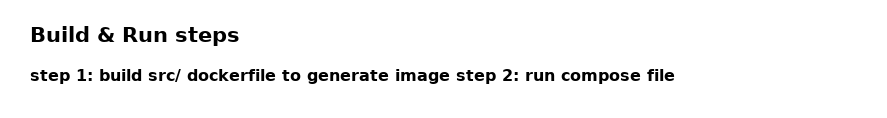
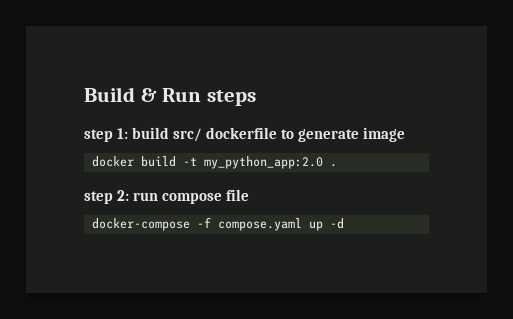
(450, 76) none -> [91,156,337,169] // docker build -t my_python_app:2.0 . //
(675, 75) none -> [91,217,344,231] // docker-compose -f compose.yaml up -d

